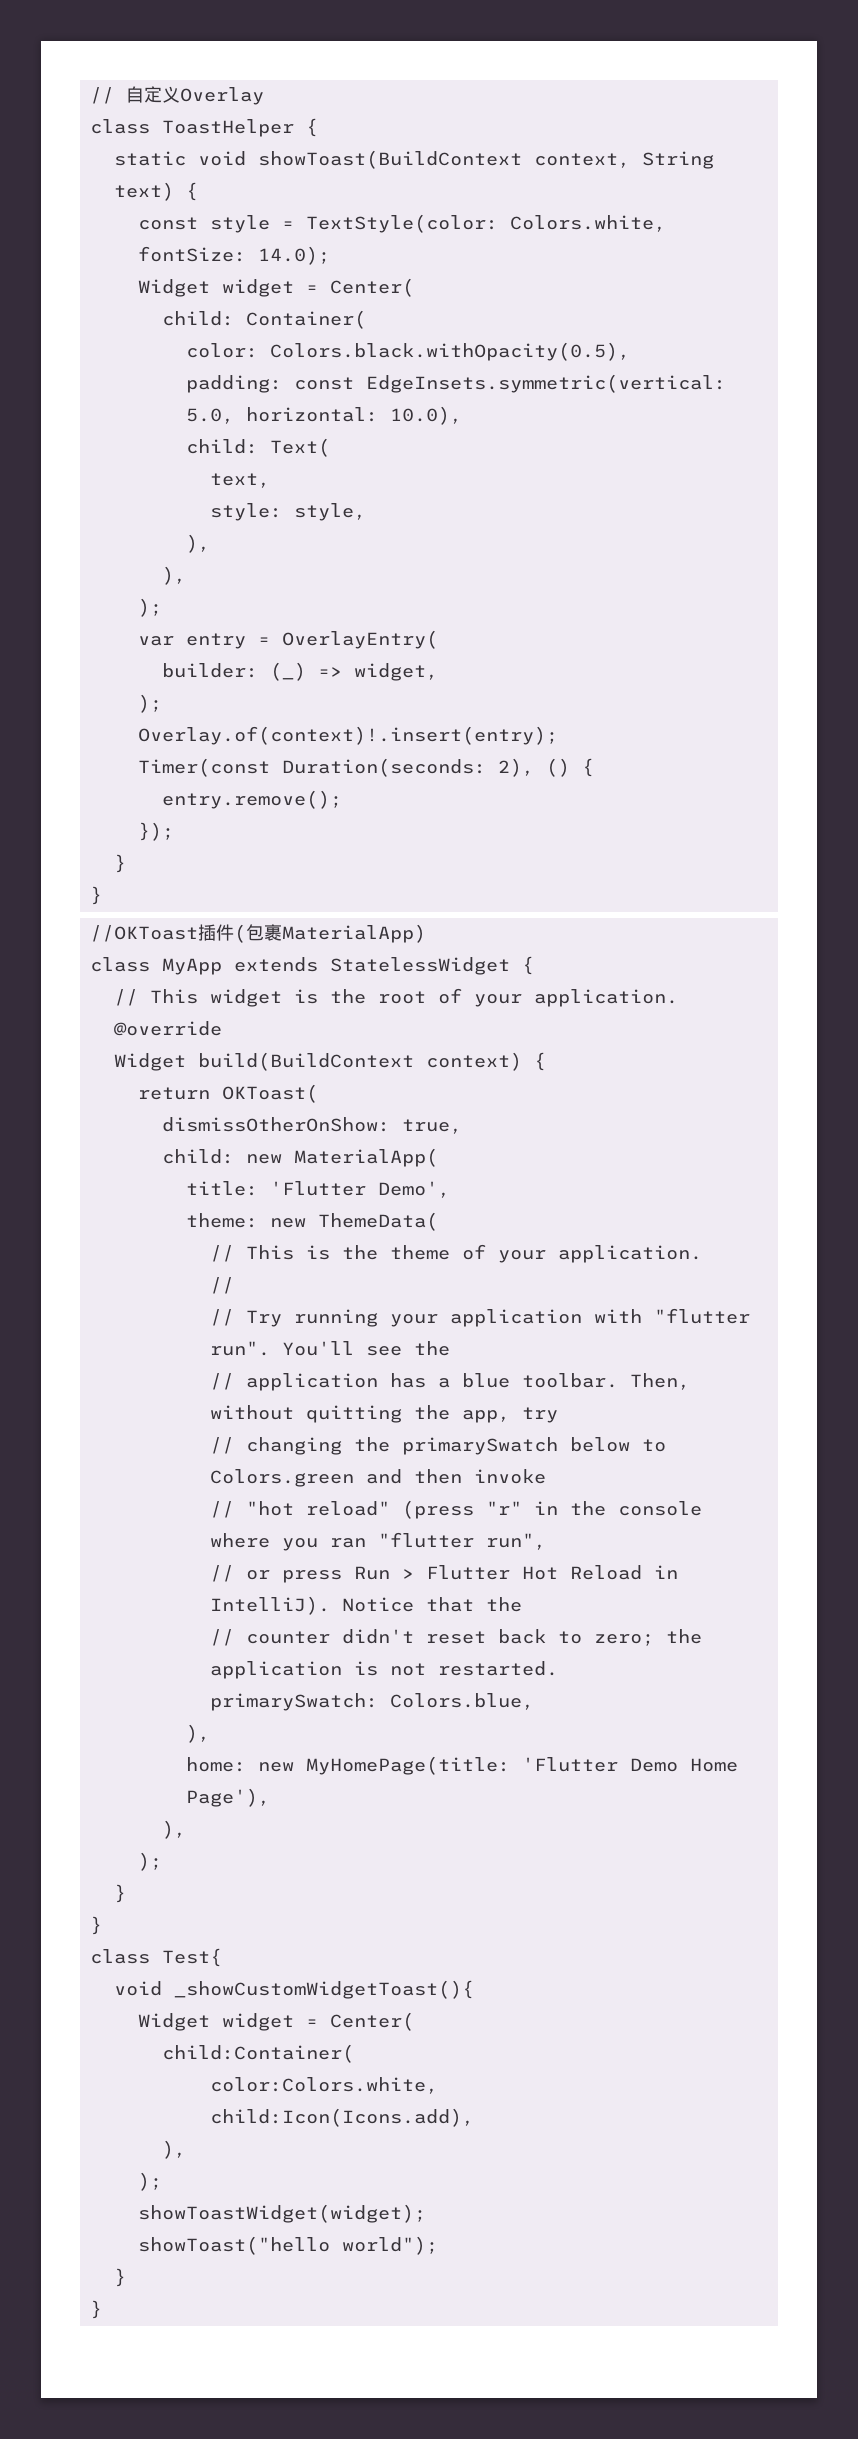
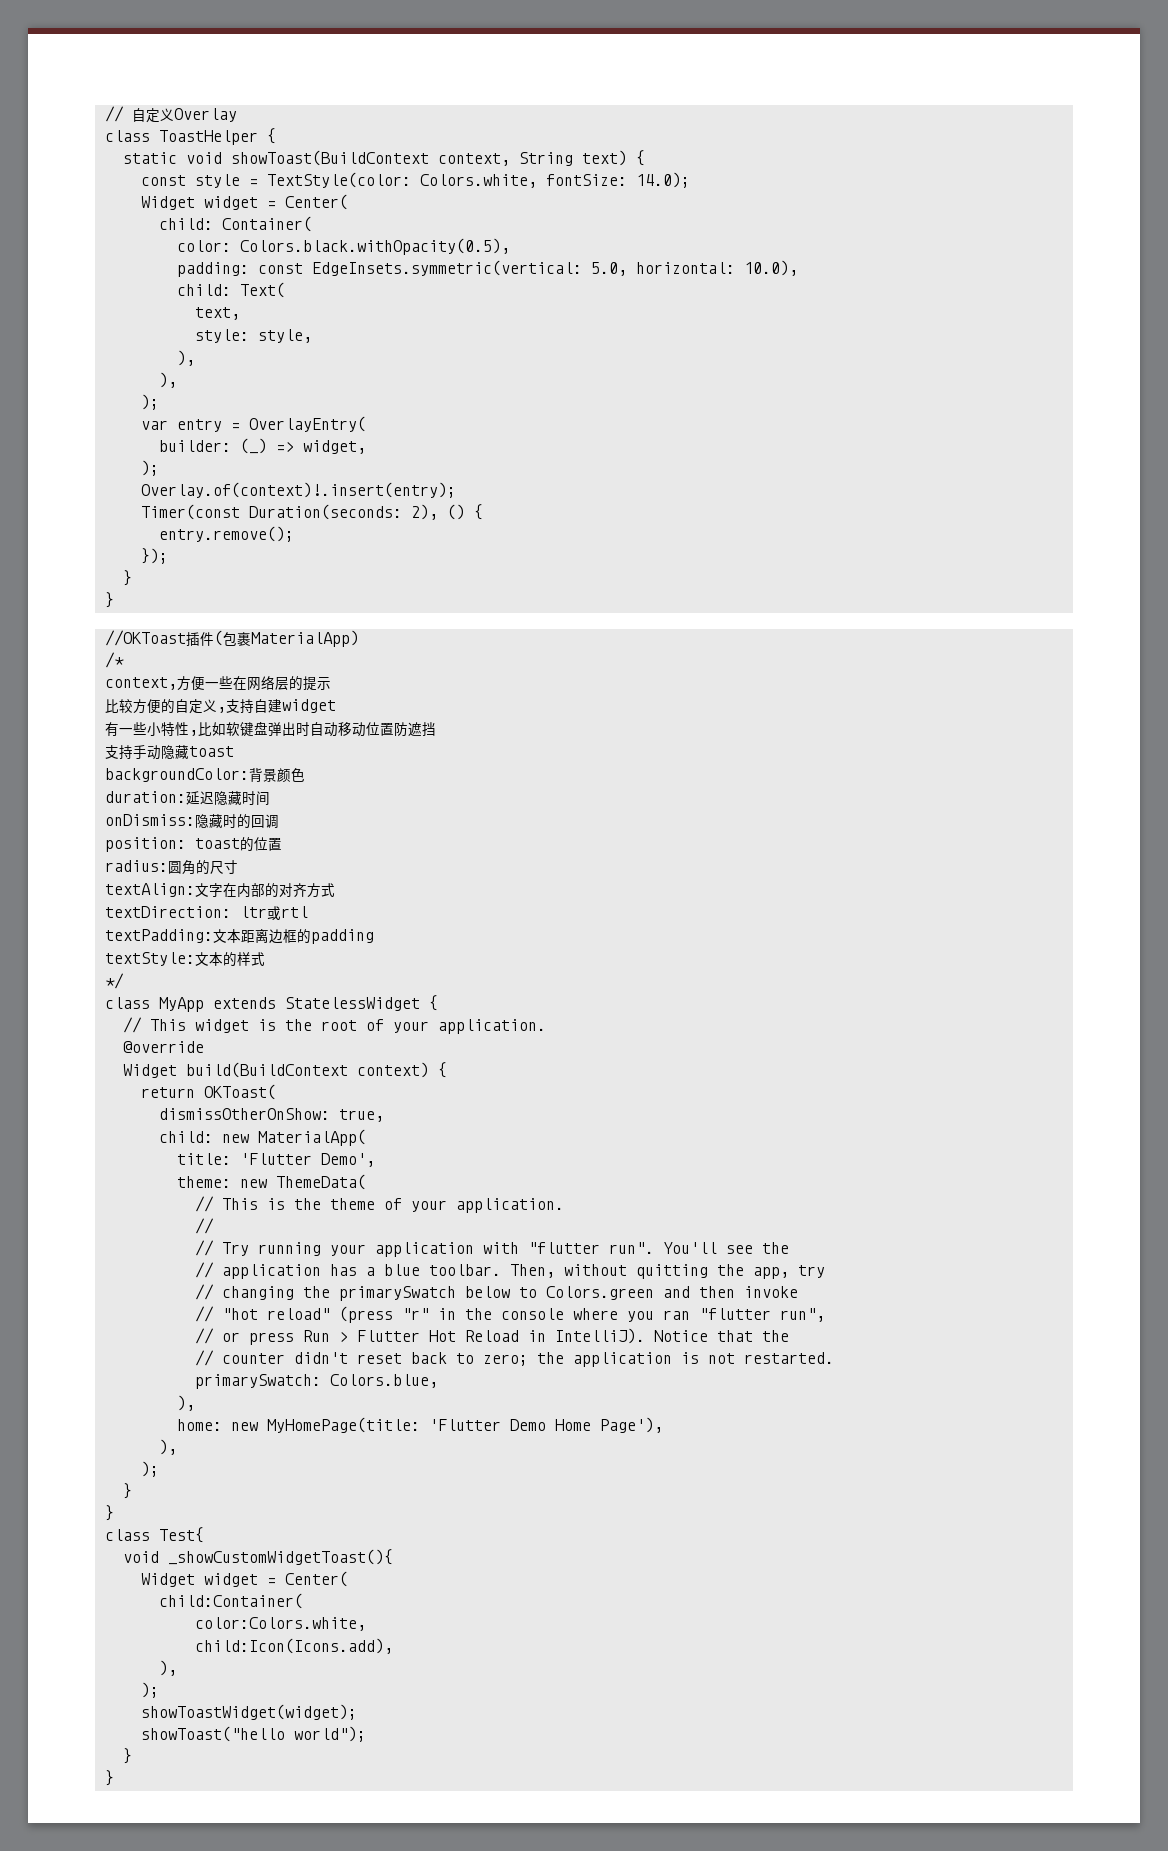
(427, 933) none -> [105,652,125,668] [105,676,332,691] [105,699,337,714] [105,721,437,737] [105,745,235,760] [105,768,306,782] [105,791,271,805] [105,814,280,828] [105,837,283,852] [105,860,239,875] [105,883,336,898] [105,906,309,920] [105,929,375,944] [105,952,266,966] [105,973,125,989] // /* // context,方便一些在网络层的提示 // 比较方便的自定义,支持自建widget // 有一些小特性,比如软键盘弹出时自动移动位置防遮挡 // 支持手动隐藏toast // backgroundColor:背景颜色 // duration:延迟隐藏时间 // onDismiss:隐藏时的回调 // position: toast的位置 // radius:圆角的尺寸 // textAlign:文字在内部的对齐方式 // textDirection: ltr或rtl // textPadding:文本距离边框的padding // textStyle:文本的样式 // */

